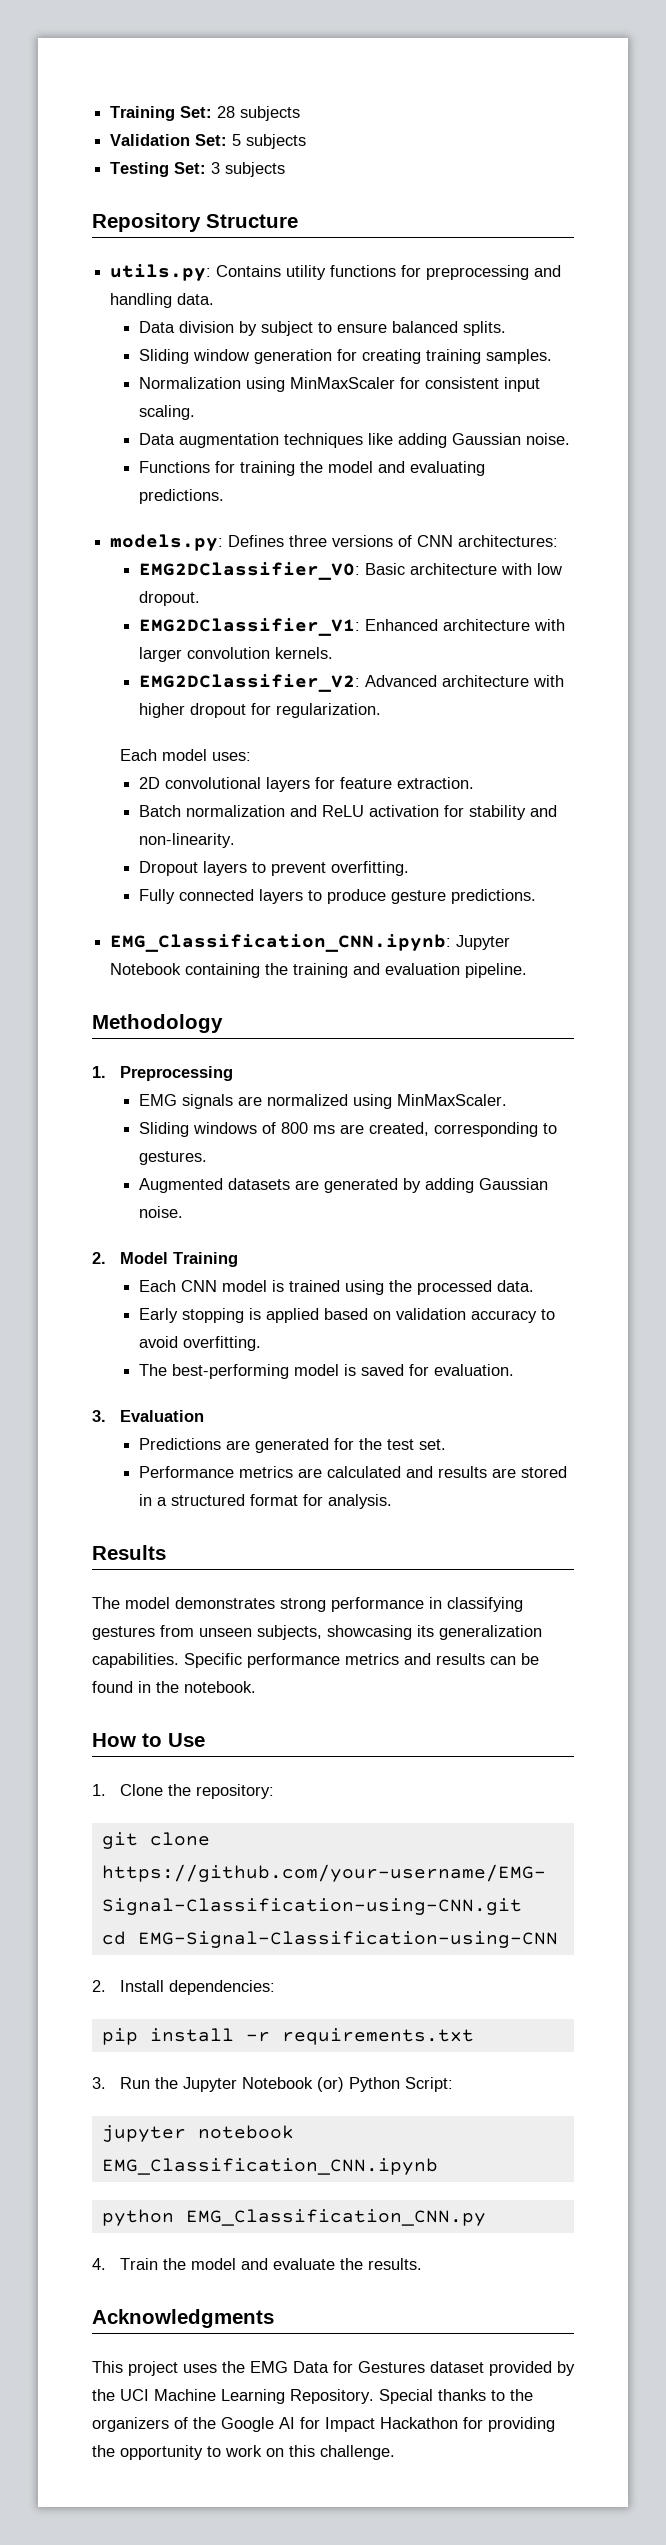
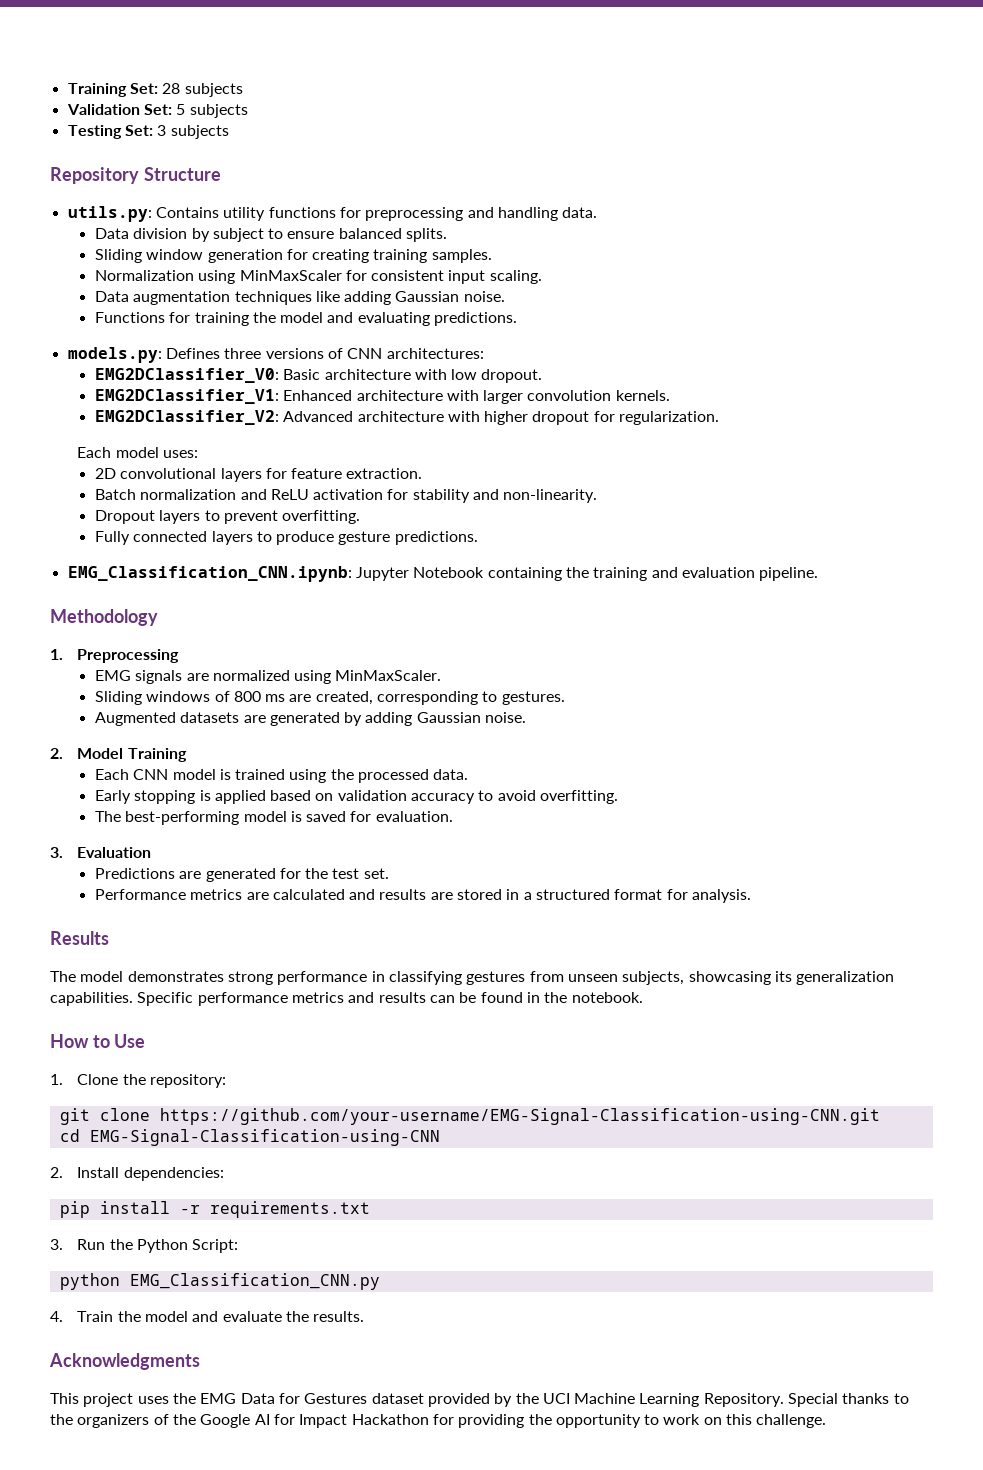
[183,2077,345,2092] Jupyter Notebook (or) -> (133, 1244) none
[101,2125,294,2142] [101,2158,438,2175] // jupyter notebook EMG_Classification_CNN.ipynb -> (239, 1246) none

